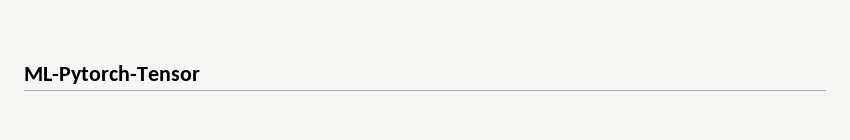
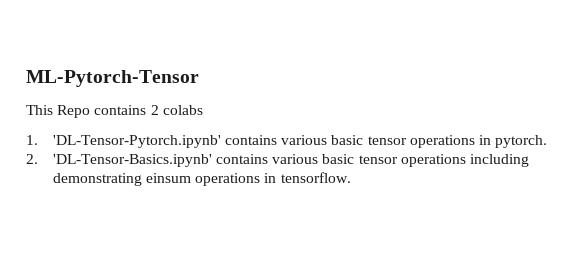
(200, 74) none -> [26,105,203,118] [26,135,548,148] [26,154,529,167] [52,172,351,186] // This Repo contains 2 colabs // 1. 'DL-Tensor-Pytorch.ipynb' contains various basic tensor operations in pytorch. // 2. 'DL-Tensor-Basics.ipynb' contains various basic tensor operations including demonstrating einsum operations in tensorflow.

